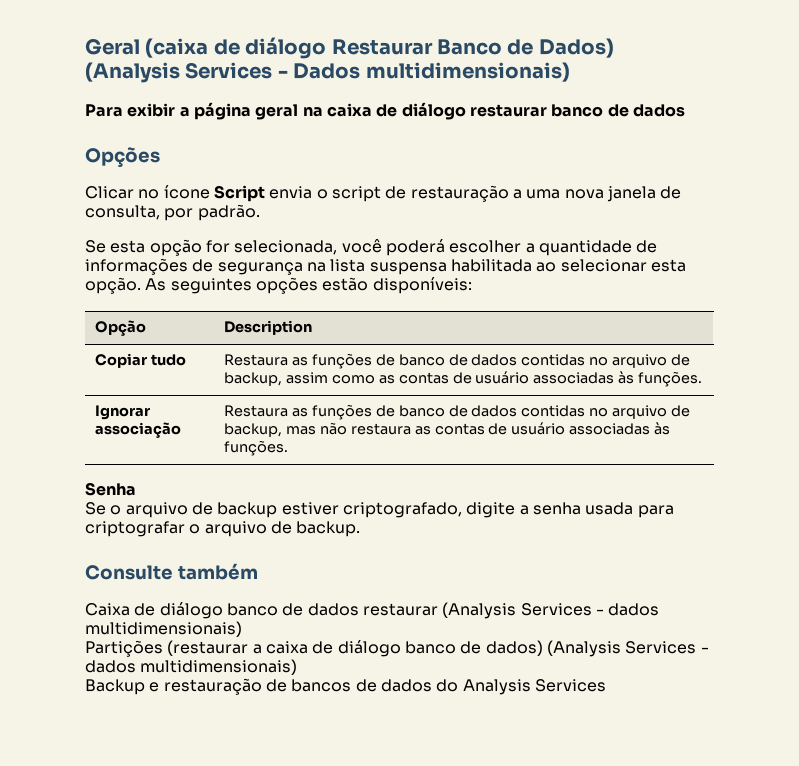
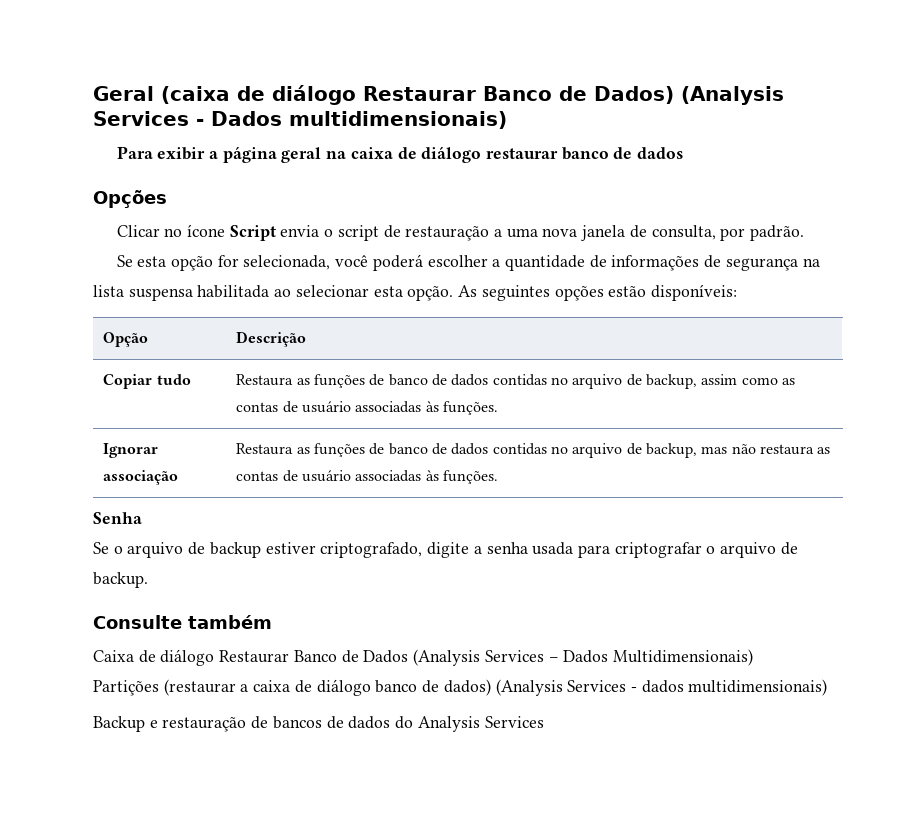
[223,320,312,335] Description -> [236,331,307,347] Descrição
[226,602,660,619] [85,621,242,637] banco de dados restaurar (Analysis Services - dados multidimensionais) -> [219,649,753,666] Restaurar Banco de Dados (Analysis Services – Dados Multidimensionais)

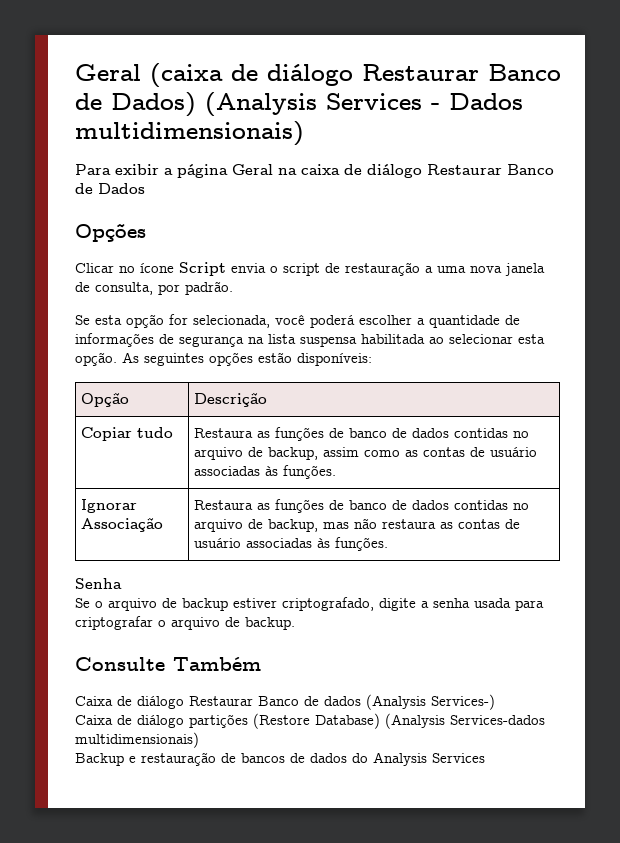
[281,147,322,163] geral -> [232,164,273,175] Geral
[486,147,684,160] restaurar banco de dados -> [427,164,554,175] [75,183,145,194] Restaurar Banco de Dados
[103,470,179,485] associação -> [81,517,164,532] Associação
[188,615,272,629] também -> [173,657,261,671] Também
[363,649,753,666] [93,679,684,696] Dados (Analysis Services – Dados Multidimensionais) // Partições (restaurar a caixa de diálogo banco de dados) (Analysis Services - dados -> [324,694,495,710] [75,713,545,729] dados (Analysis Services-) // Caixa de diálogo partições (Restore Database) (Analysis Services-dados

